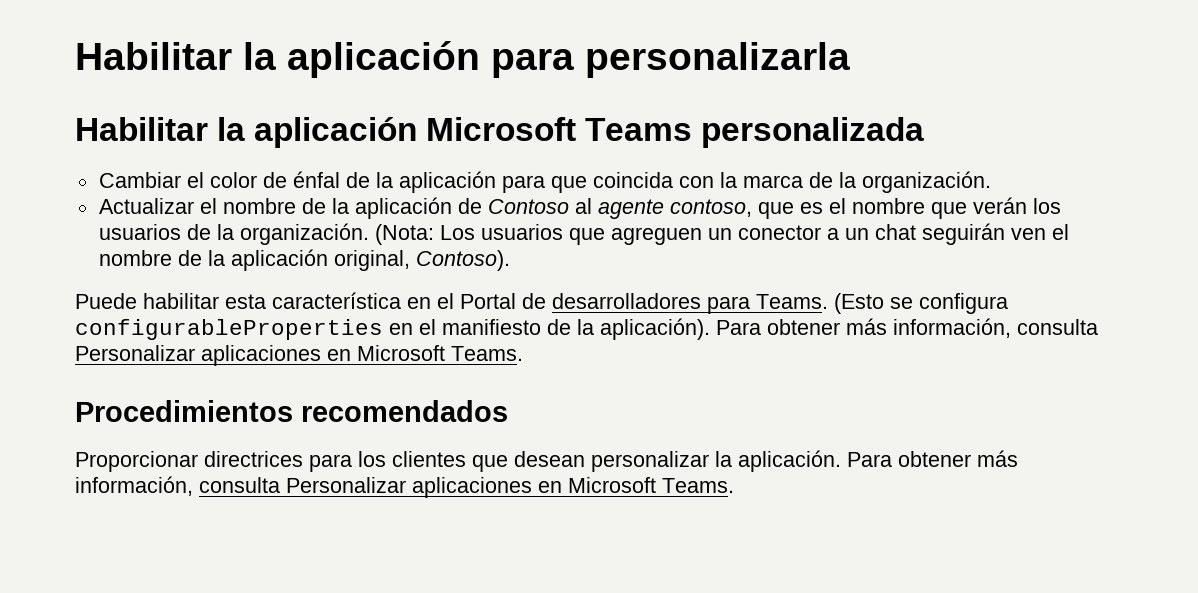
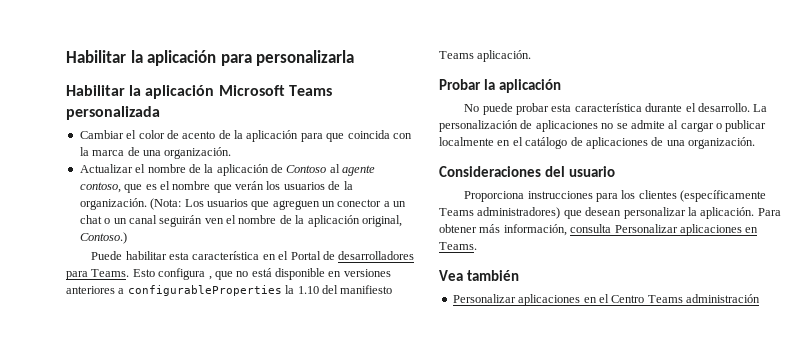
[292,171,340,188] énfal -> [182,131,216,139] acento
[838,172,856,188] la -> [142,150,161,156] una
(916, 232) none -> [104,215,157,224] o un canal
[415,250,510,271] Contoso). -> [79,232,127,244] Contoso.)
[834,293,1008,314] [75,318,1098,340] [75,345,523,366] [75,400,508,422] [75,451,466,472] (Esto se configura configurableProperties en el manifiesto de la aplicación). Para obtener más información, consulta Personalizar aplicaciones en Microsoft Teams. // Procedimientos recomendados // Proporcionar directrices para los clientes -> [132,268,391,280] [66,285,393,296] [439,50,532,62] [439,79,561,93] [464,103,768,115] [439,120,767,132] [439,137,755,149] [439,166,615,177] [464,190,767,202] [439,207,561,219] Esto configura , que no está disponible en versiones anteriores a configurableProperties la 1.10 del manifiesto Teams aplicación. // Probar la aplicación // No puede probar esta característica durante el desarrollo. La personalización de aplicaciones no se admite al cargar o publicar localmente en el catálogo de aplicaciones de una organización. // Consideraciones del usuario // Proporciona instrucciones para los clientes (específicamente Teams administradores)
[568,477,734,493] Microsoft Teams. -> [439,242,477,250] [439,270,519,281] [452,294,760,306] Teams. // Vea también // Personalizar aplicaciones en el Centro Teams administración

